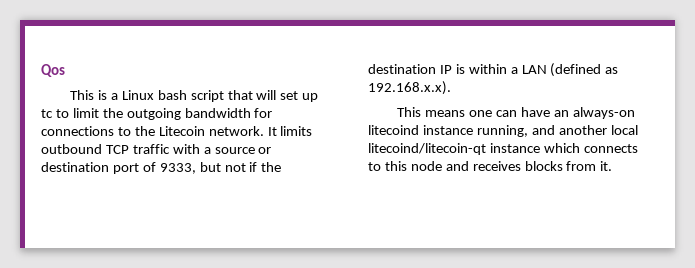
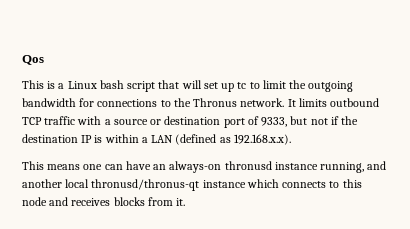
[158,126,205,136] Litecoin -> [193,98,238,107] Thronus
[368,125,419,135] litecoind -> [224,161,272,170] thronusd
[368,143,486,155] litecoind/litecoin-qt -> [91,179,200,191] thronusd/thronus-qt

